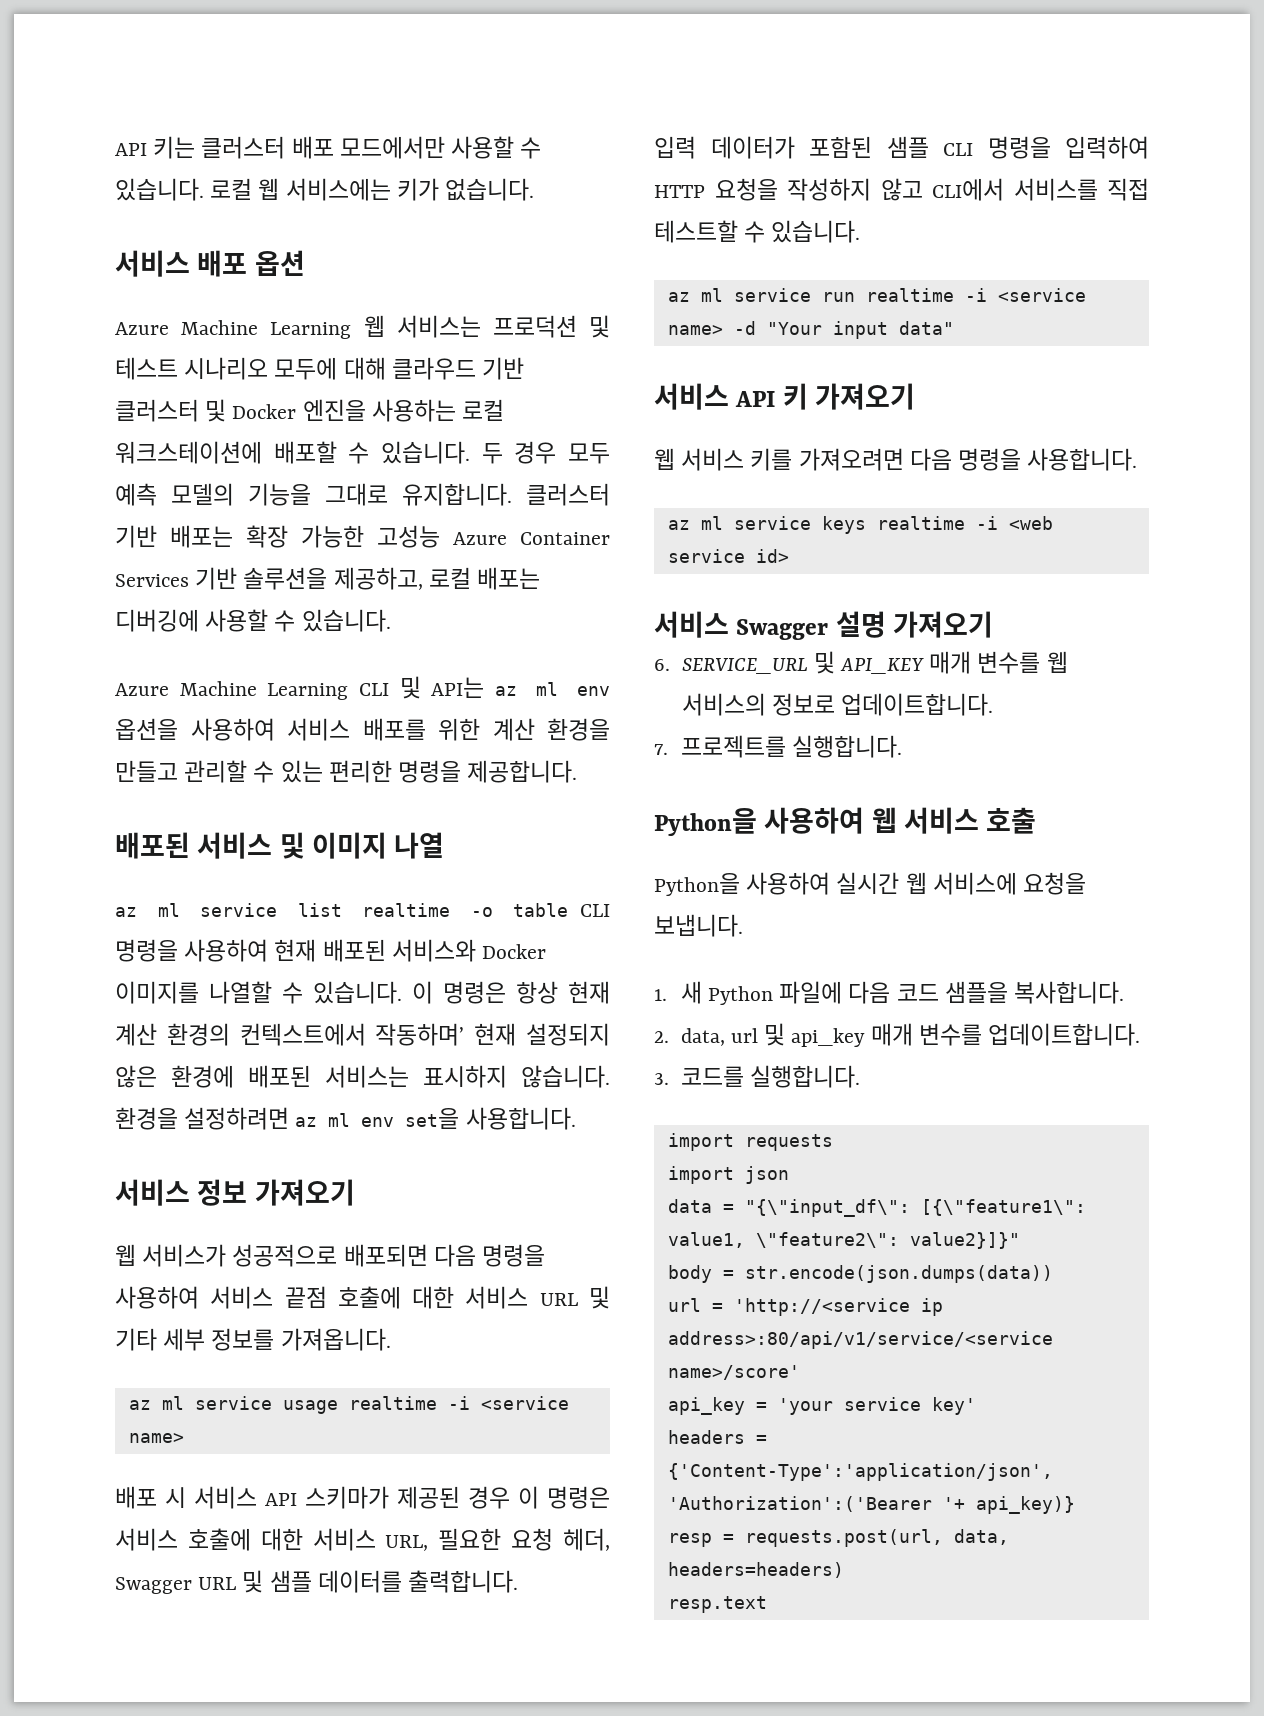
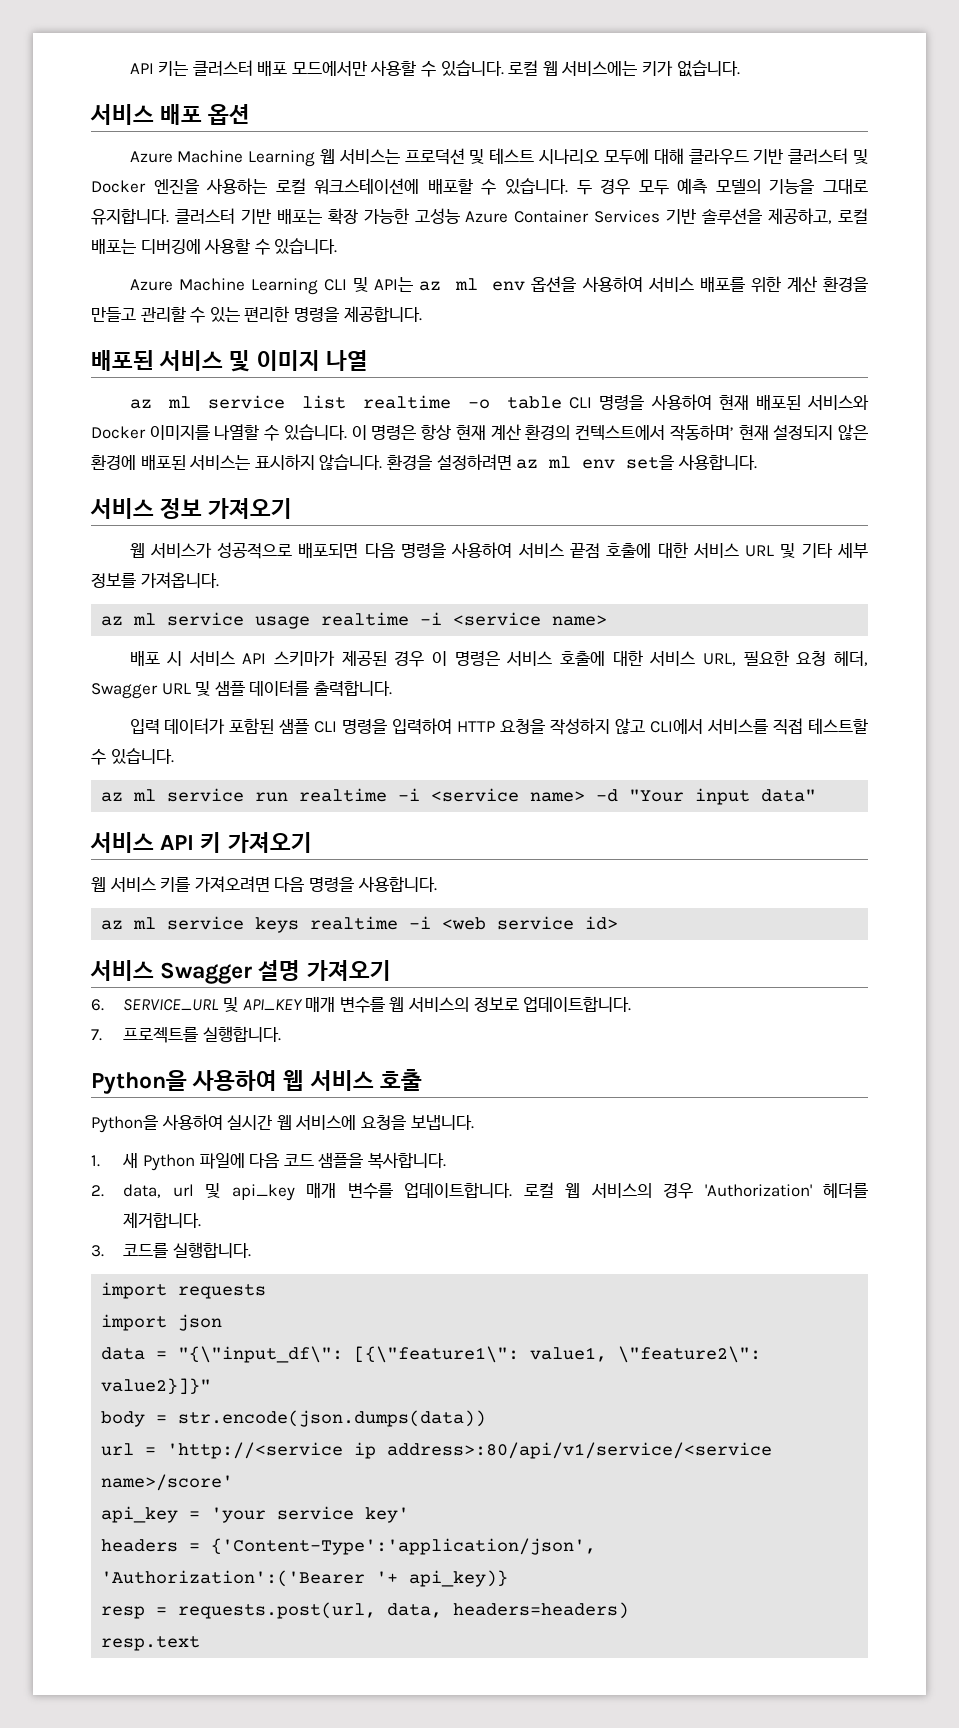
(1141, 1034) none -> [523,1182,868,1199] [123,1212,202,1228] 로컬 웹 서비스의 경우 'Authorization' 헤더를 제거합니다.

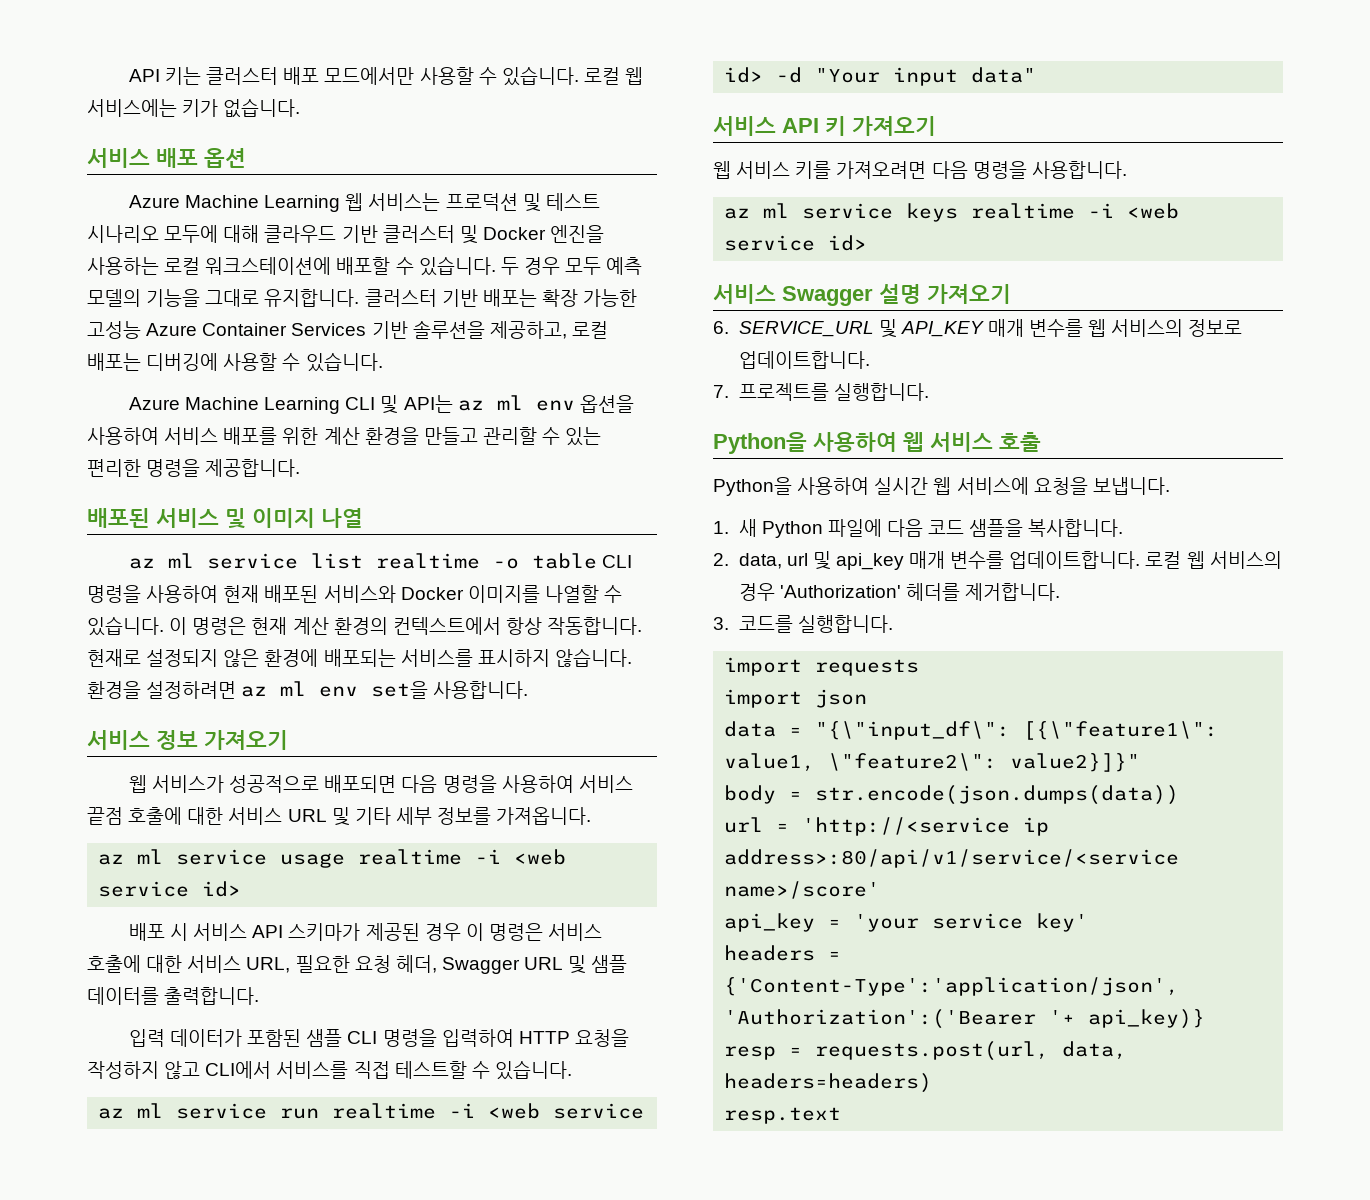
[421,424,452,440] 항상 -> (247, 626) none
[669,424,769,441] 작동하며’ 현재 -> [505,617,643,635] [87,649,141,667] 항상 작동합니다. 현재로
[140,455,251,470] 배포된 서비스는 -> [323,649,473,667] 배포되는 서비스를
[453,612,608,626] <service name> -> [514,849,567,865] [98,881,242,897] <web service id>
[431,788,586,802] <service name> -> [488,1103,645,1119] [724,67,764,83] <web service id>

